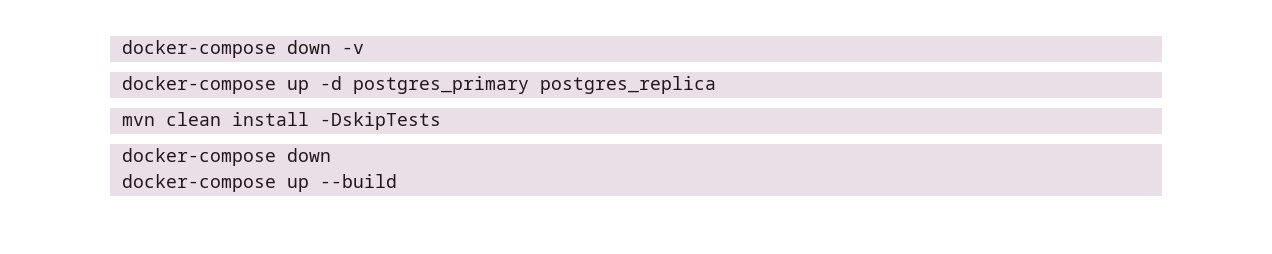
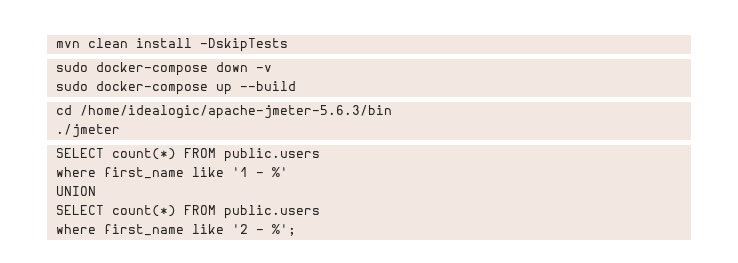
[122,40,364,58] [122,76,716,94] docker-compose down -v // docker-compose up -d postgres_primary postgres_replica // -> (55, 44) none
[122,148,331,166] docker-compose down // -> [55,62,272,76] [55,81,88,91] sudo docker-compose down -v // sudo
(397, 181) none -> [55,105,392,119] [55,124,120,138] [55,148,320,162] [55,167,288,179] [55,186,96,196] [55,205,320,219] [55,224,296,236] // cd /home/idealogic/apache-jmeter-5.6.3/bin // ./jmeter // SELECT count(*) FROM public.users // where first_name like '1 - %' // UNION // SELECT count(*) FROM public.users // where first_name like '2 - %';

